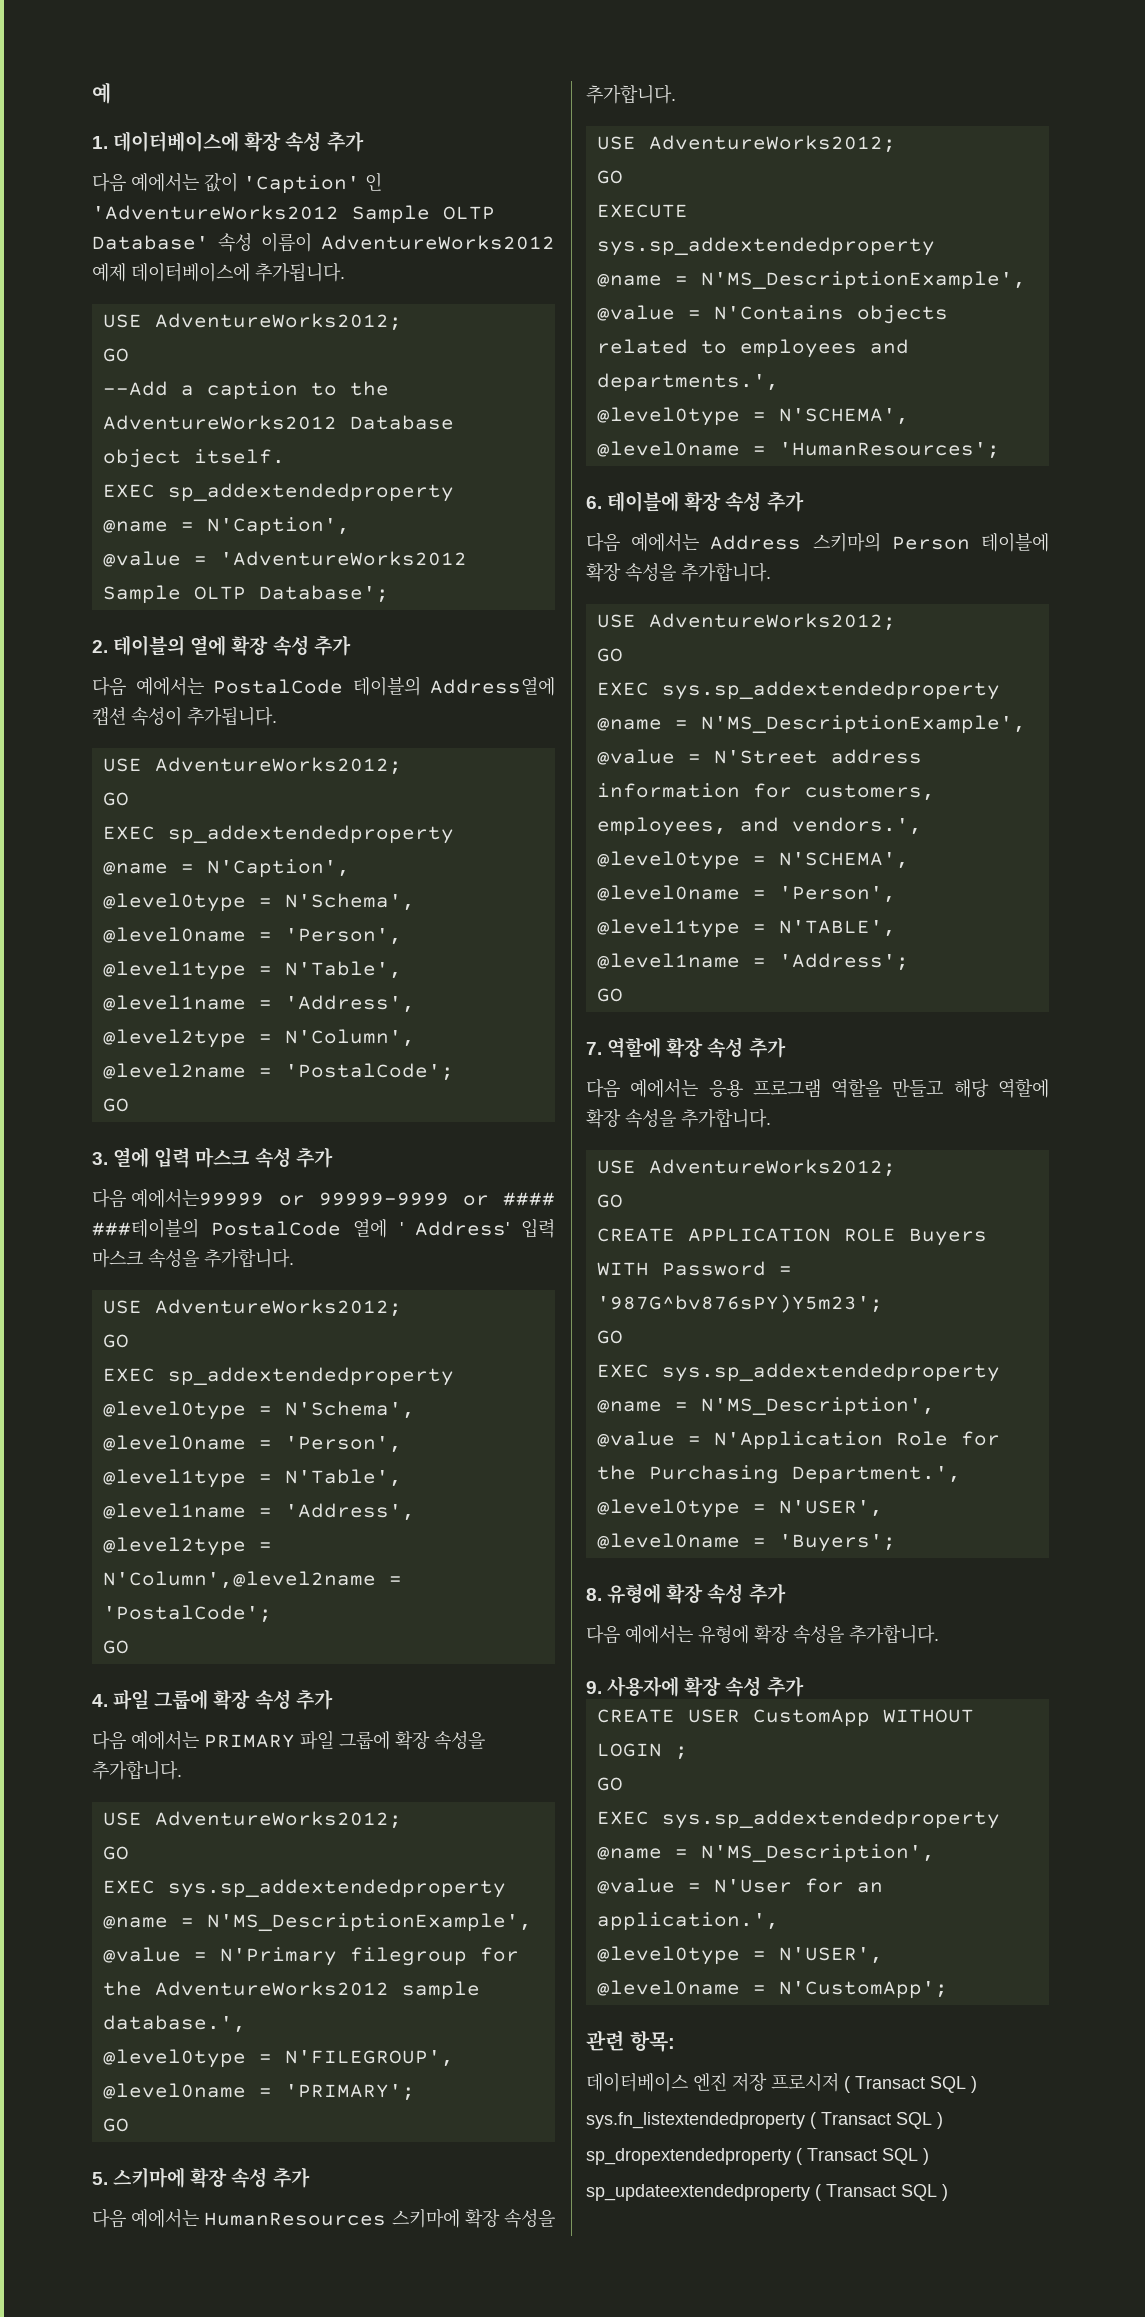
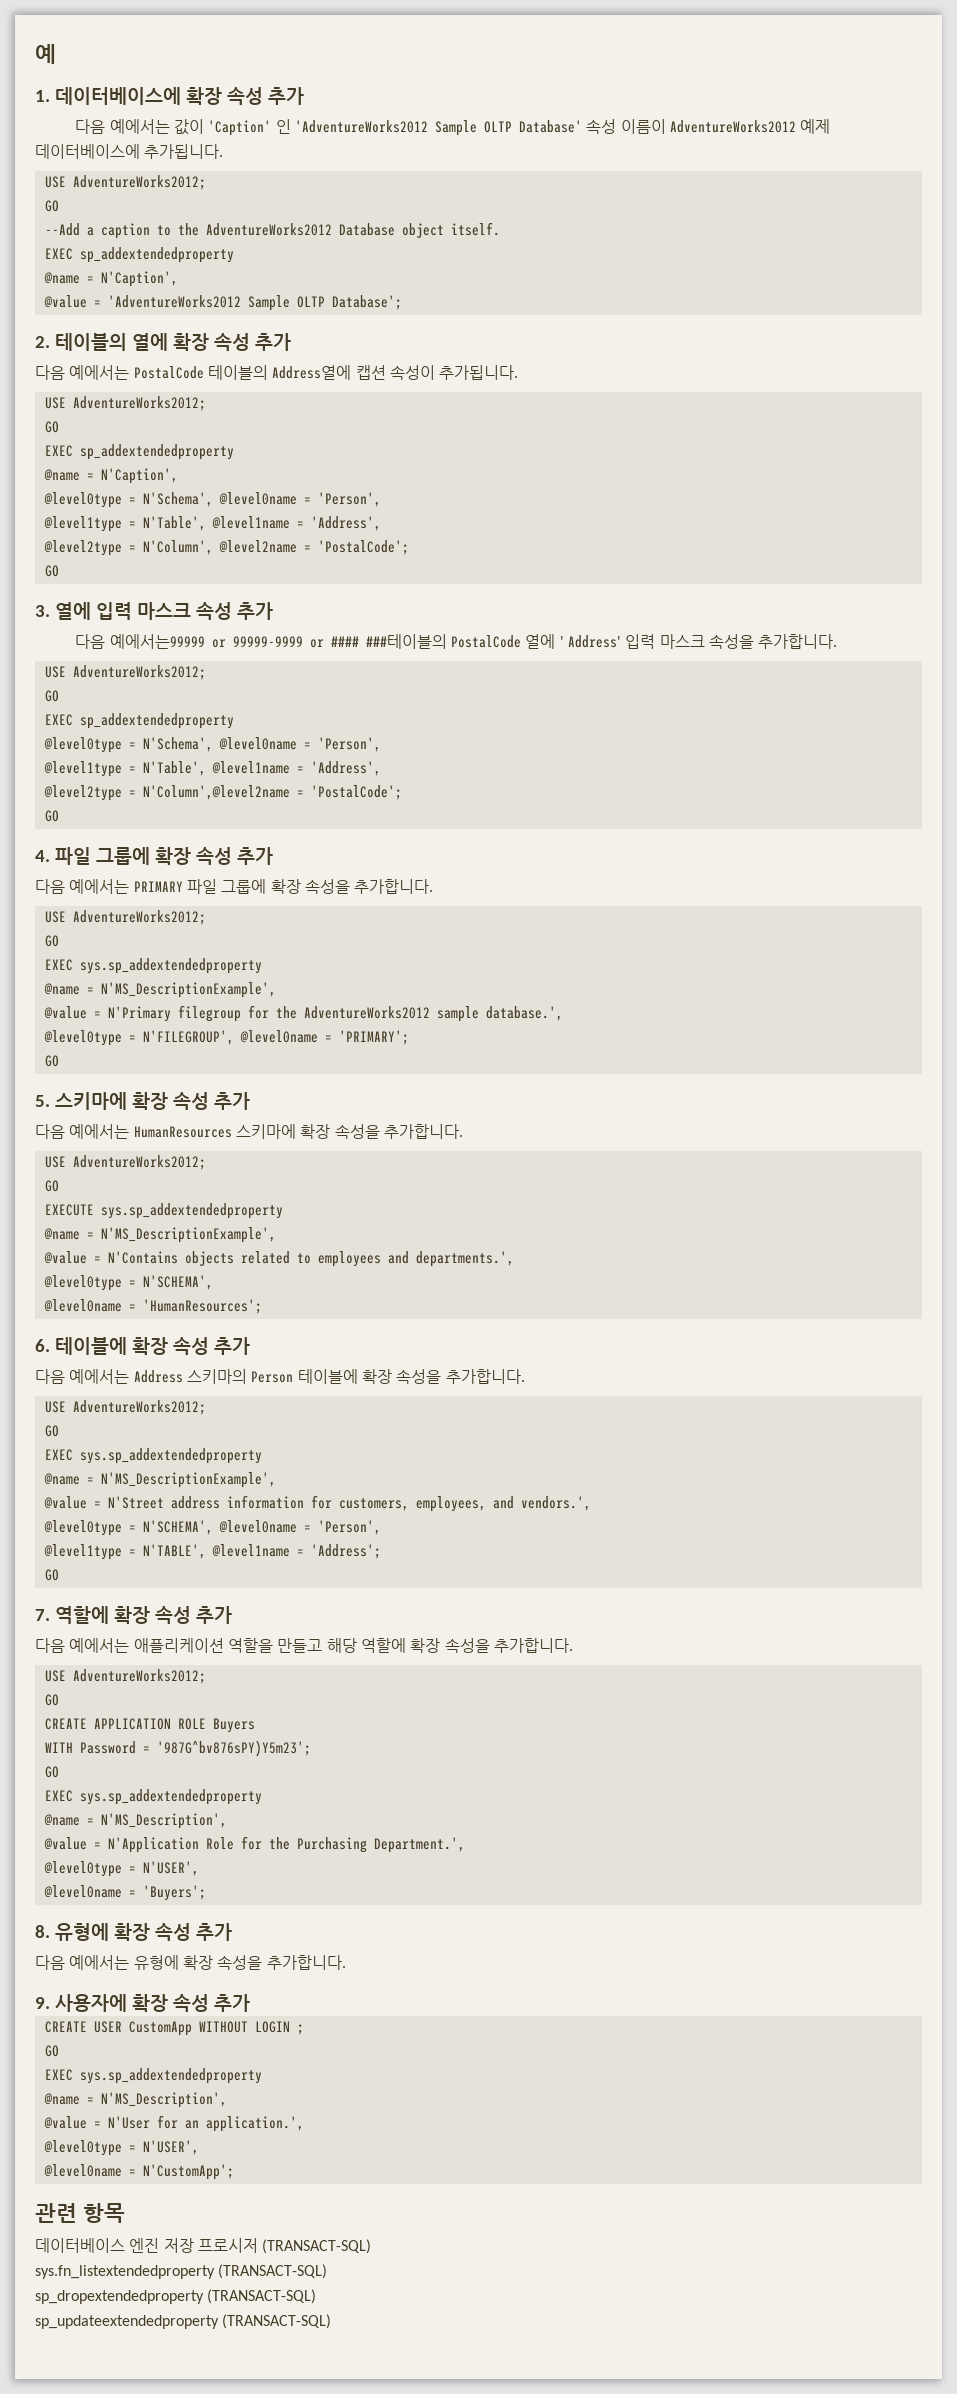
[708,1079,821,1098] 응용 프로그램 -> [133,1638,224,1653] 애플리케이션
[630,2030,675,2052] 항목: -> [82,2203,125,2223] 항목
[844,2076,977,2093] [586,2112,943,2129] [586,2148,929,2165] [586,2184,948,2201] ( Transact SQL ) // sys.fn_listextendedproperty ( Transact SQL ) // sp_dropextendedproperty ( Transact SQL ) // sp_updateextendedproperty ( Transact SQL ) -> [262,2239,372,2254] [35,2264,328,2279] [35,2289,317,2304] [35,2314,332,2329] (TRANSACT-SQL) // sys.fn_listextendedproperty (TRANSACT-SQL) // sp_dropextendedproperty (TRANSACT-SQL) // sp_updateextendedproperty (TRANSACT-SQL)

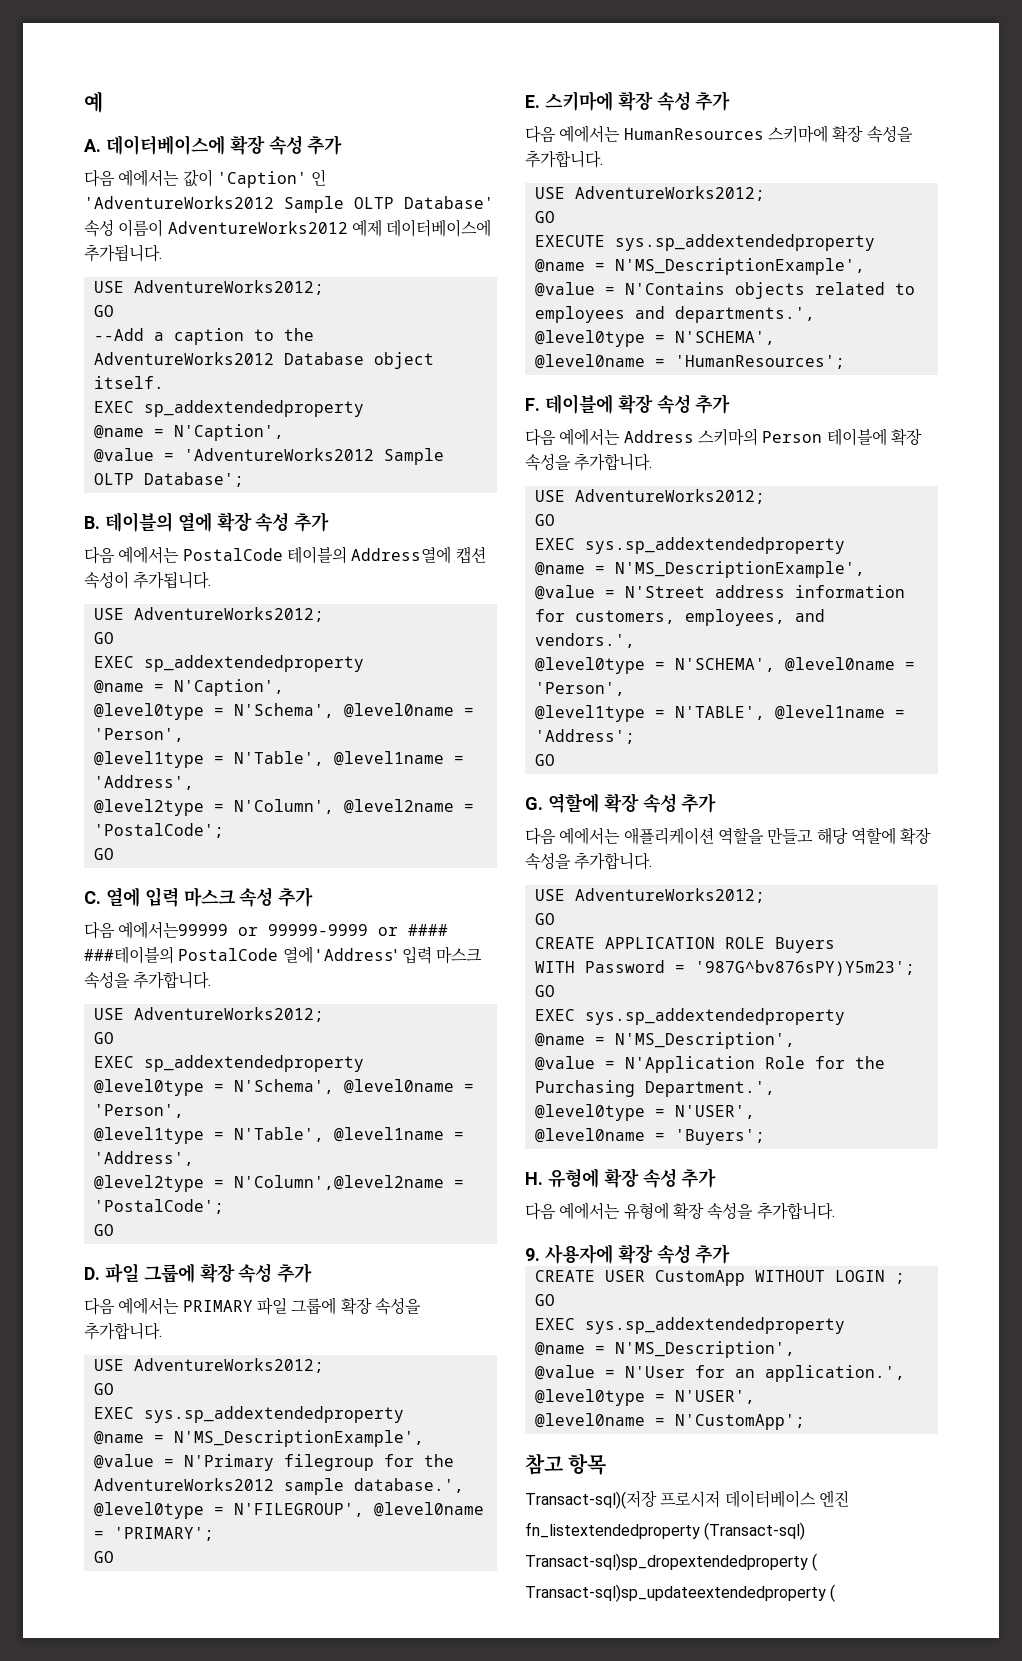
[35,90,50,102] 1. -> [84,139,101,152] A.
[35,336,50,348] 2. -> [84,516,100,529] B.
[35,605,50,617] 3. -> [84,891,101,904] C.
[35,850,50,862] 4. -> [84,1267,100,1280] D.
[35,1095,50,1107] 5. -> [525,95,540,108] E.
[35,1339,50,1352] 6. -> [525,398,540,411] F.
[35,1609,50,1621] 7. -> [525,797,543,810] G.
[35,1925,50,1938] 8. -> [525,1172,543,1185] H.
[35,2203,77,2223] 관련 -> [525,1453,563,1475] 참고
(125, 2213) none -> [525,1490,721,1509] Transact-sql)(저장 프로시저
[163,2238,372,2254] [35,2264,328,2279] [35,2289,317,2304] [35,2314,332,2329] 저장 프로시저 (TRANSACT-SQL) // sys.fn_listextendedproperty (TRANSACT-SQL) // sp_dropextendedproperty (TRANSACT-SQL) // sp_updateextendedproperty (TRANSACT-SQL) -> [525,1522,806,1540] [525,1553,818,1571] [525,1584,836,1602] // fn_listextendedproperty (Transact-sql) // Transact-sql)sp_dropextendedproperty ( // Transact-sql)sp_updateextendedproperty (

